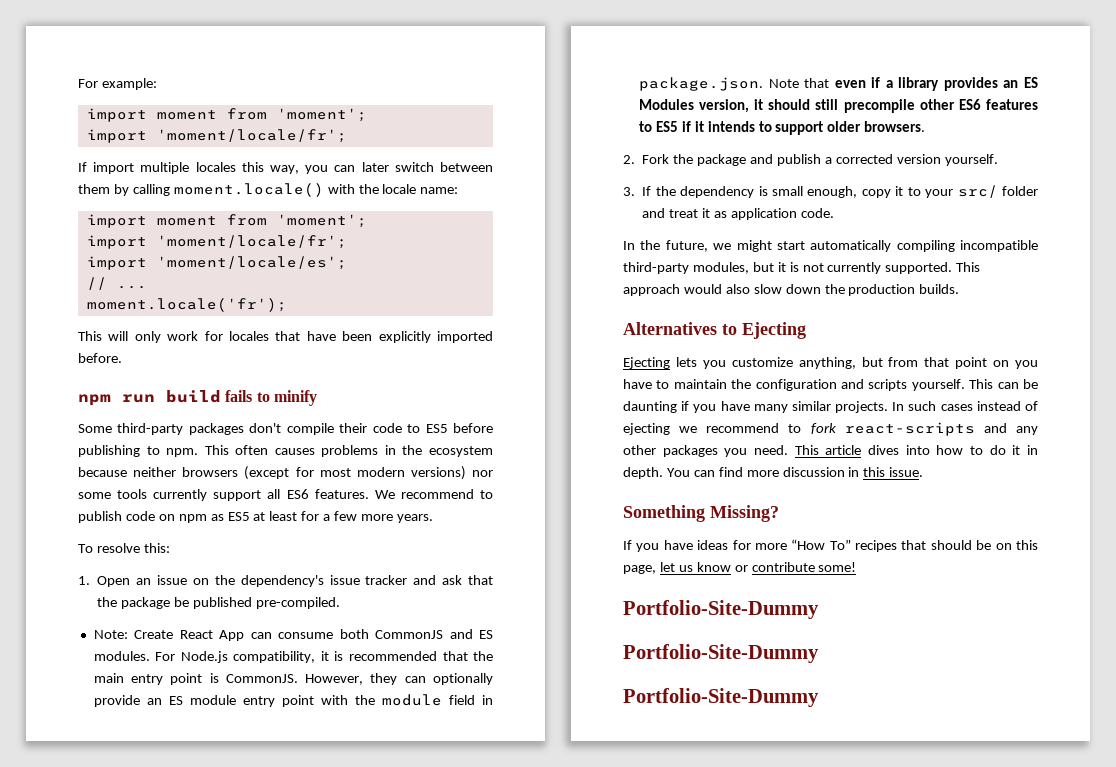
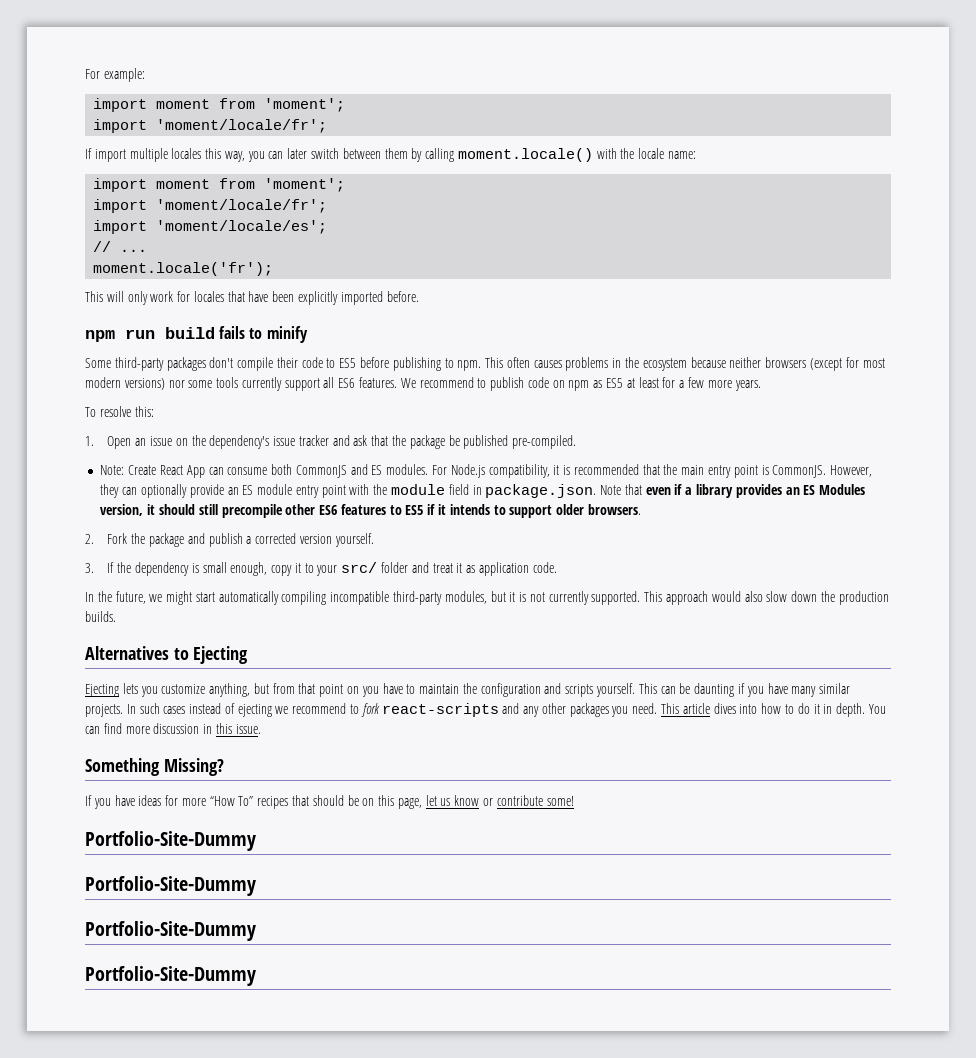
(819, 697) none -> [85,966,256,986] // Portfolio-Site-Dummy

